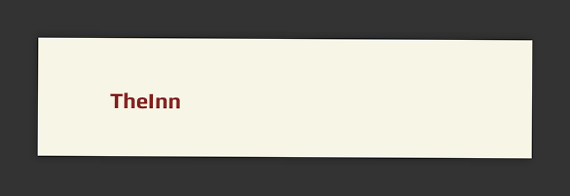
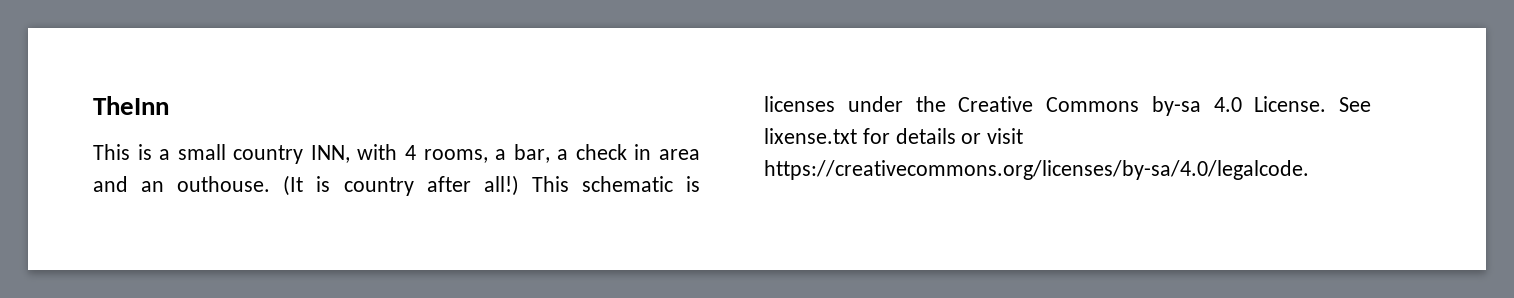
(182, 101) none -> [93,144,700,164] [93,175,701,196] [764,96,1371,116] [764,128,1024,144] [764,160,1309,180] // This is a small country INN, with 4 rooms, a bar, a check in area and an outhouse. (It is country after all!) This schematic is licenses under the Creative Commons by-sa 4.0 License. See lixense.txt for details or visit https://creativecommons.org/licenses/by-sa/4.0/legalcode.

